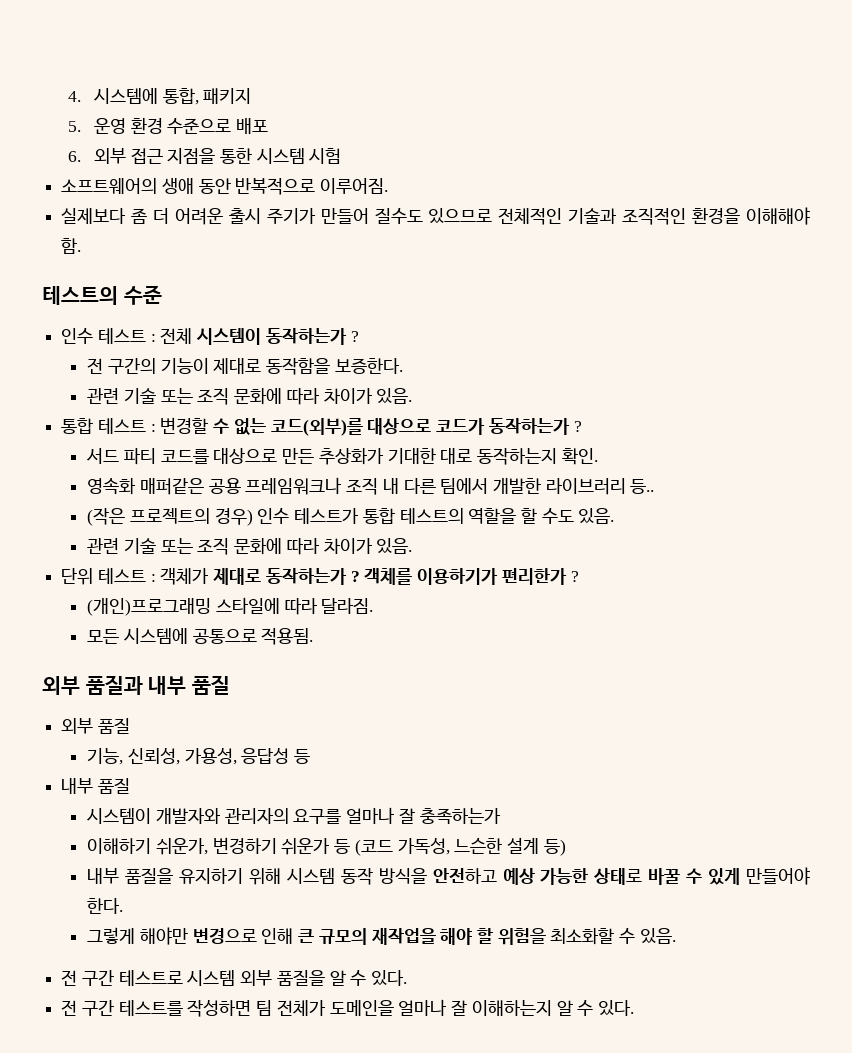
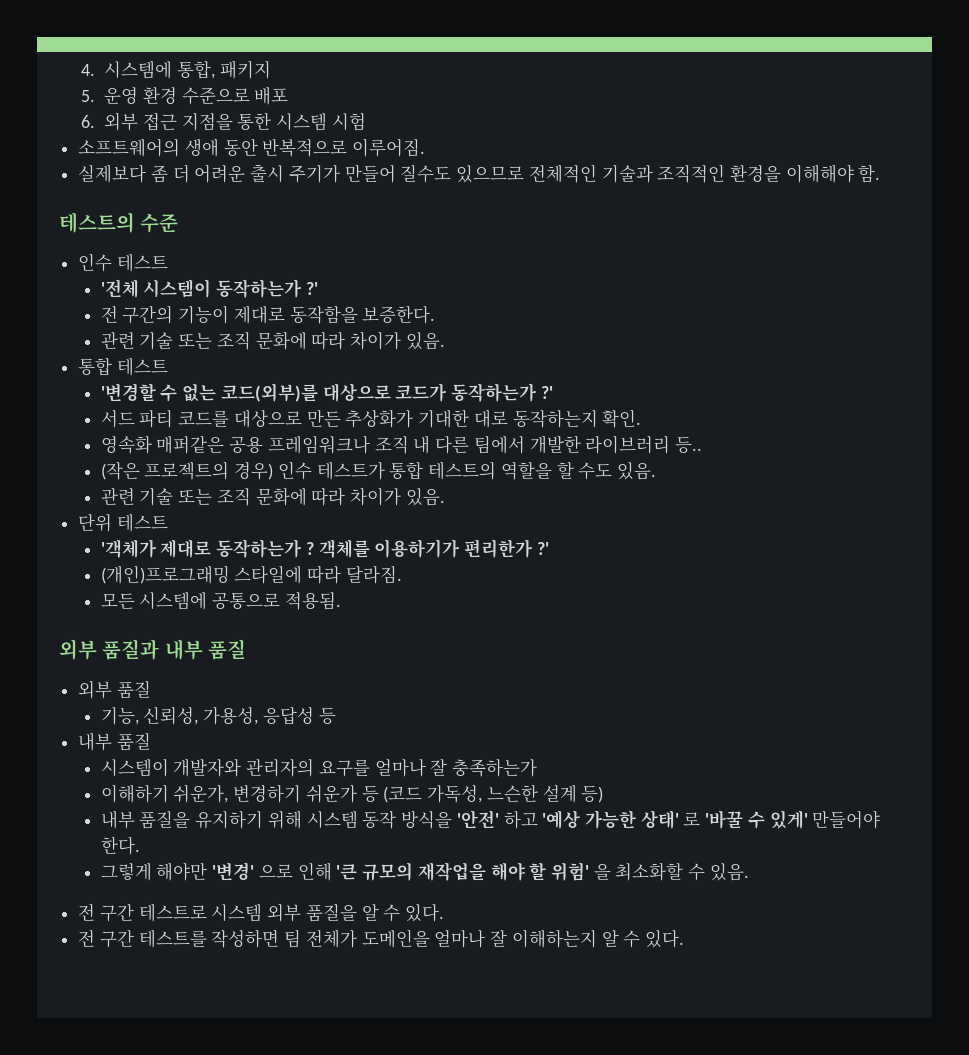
[150,328,193,344] : 전체 -> [100,279,139,298] // '전체
[350,331,359,342] ? -> [305,282,318,295] ?'
[150,417,209,434] : 변경할 -> [100,383,156,402] // '변경할
[573,421,582,432] ? -> [540,386,553,399] ?'
[150,568,210,585] : 객체가 -> [100,539,156,558] // '객체가
[570,571,579,582] ? -> [536,542,549,555] ?'
[432,868,741,885] 안전하고 예상 가능한 상태로 바꿀 수 있게 -> [456,810,808,829] '안전' 하고 '예상 가능한 상태' 로 '바꿀 수 있게'
[192,928,315,944] 변경으로 인해 큰 -> [212,862,358,881] '변경' 으로 인해 '큰
[497,928,546,945] 위험을 -> [550,862,611,881] 위험' 을

